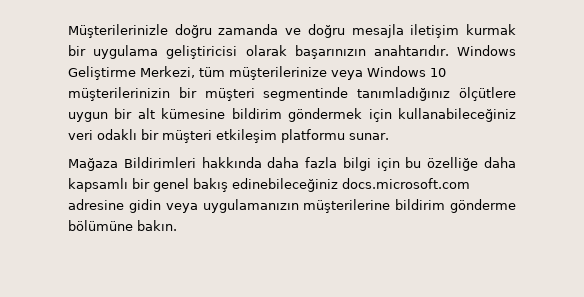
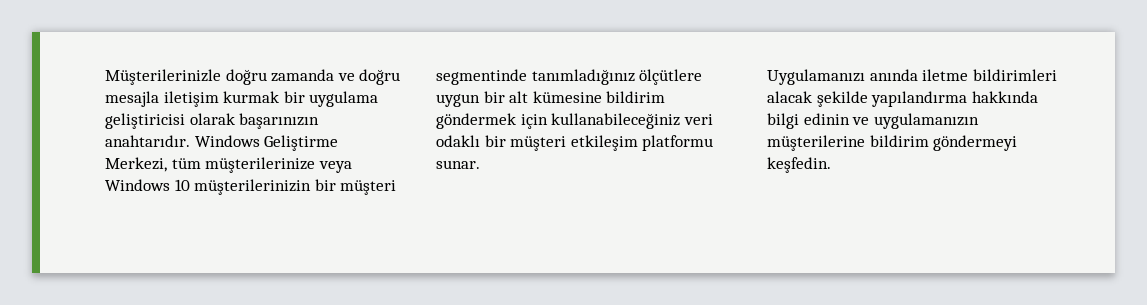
[68,157,516,171] [68,178,470,192] [68,199,516,213] [68,220,177,231] Mağaza Bildirimleri hakkında daha fazla bilgi için bu özelliğe daha kapsamlı bir genel bakış edinebileceğiniz docs.microsoft.com adresine gidin veya uygulamanızın müşterilerine bildirim gönderme bölümüne bakın. -> [767,69,1057,85] [767,91,1038,107] [767,113,979,129] [767,135,1018,151] [767,157,831,173] Uygulamanızı anında iletme bildirimleri alacak şekilde yapılandırma hakkında bilgi edinin ve uygulamanızın müşterilerine bildirim göndermeyi keşfedin.

